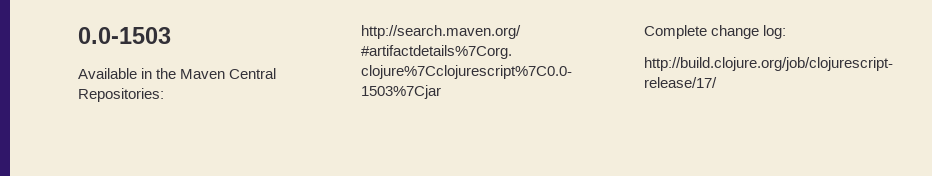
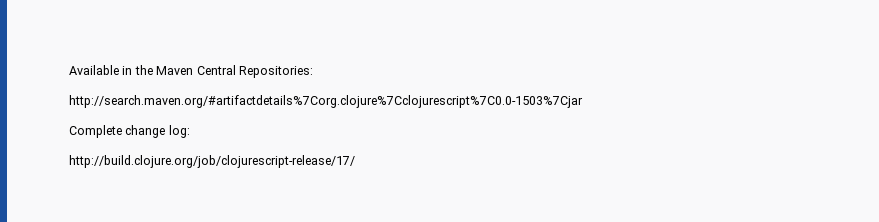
[78,27,171,44] 0.0-1503 // -> (69, 70) none

